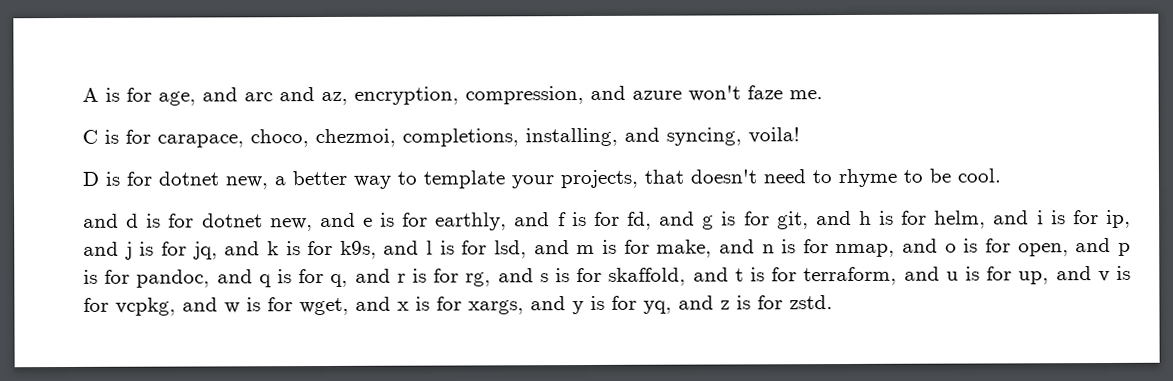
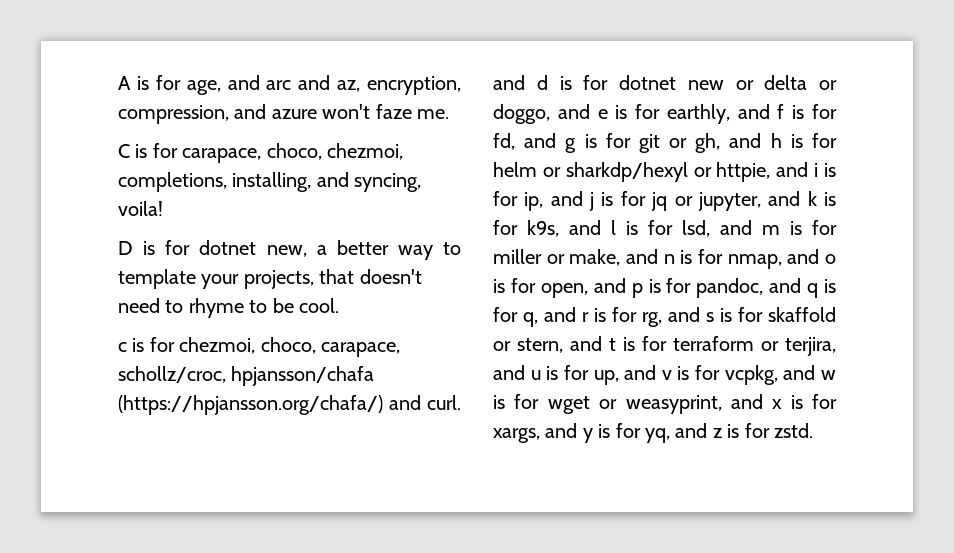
(1001, 175) none -> [118,337,400,357] [118,366,375,386] [118,395,461,415] c is for chezmoi, choco, carapace, schollz/croc, hpjansson/chafa (https://hpjansson.org/chafa/) and curl.
[269,218,313,232] new, -> [687,75,837,90] [493,104,550,124] new or delta or doggo,
[776,211,809,230] git, -> [638,133,721,153] git or gh,
[934,210,987,229] helm, -> [493,162,771,182] helm or sharkdp/hexyl or httpie,
[192,241,218,260] jq, -> [651,192,761,211] jq or jupyter,
(650, 246) none -> [493,249,565,264] miller or
[608,267,687,286] skaffold, -> [768,307,836,322] [493,338,563,353] skaffold or stern,
[803,266,898,286] terraform, -> [673,336,836,356] terraform or terjira,
[299,297,349,316] wget, -> [547,395,722,414] wget or weasyprint,

